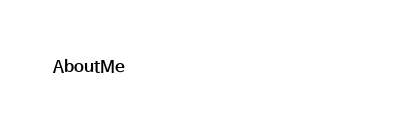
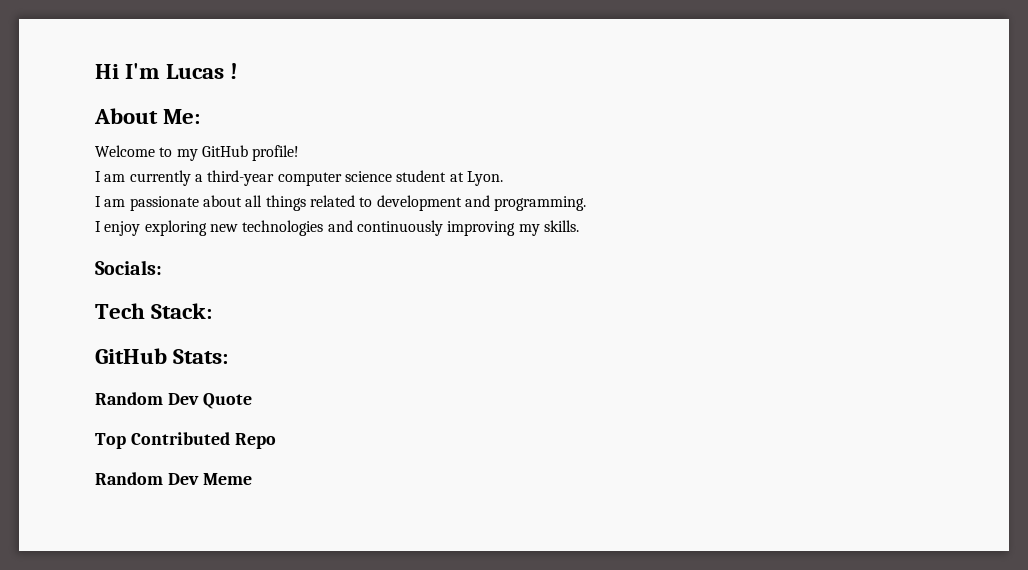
[52,59,125,73] AboutMe -> [95,63,239,79] [94,108,201,124] [95,145,300,161] [95,170,503,186] [95,195,587,211] [95,220,579,236] [95,260,162,275] [95,303,213,319] [95,348,229,364] [95,392,252,409] [95,432,276,449] [95,472,252,485] Hi I'm Lucas ! // About Me: // Welcome to my GitHub profile! // I am currently a third-year computer science student at Lyon. // I am passionate about all things related to development and programming. // I enjoy exploring new technologies and continuously improving my skills. // Socials: // Tech Stack: // GitHub Stats: // Random Dev Quote // Top Contributed Repo // Random Dev Meme

